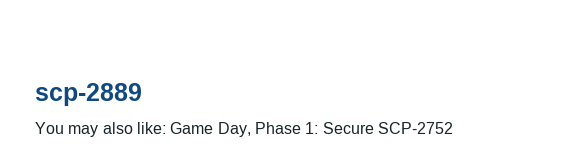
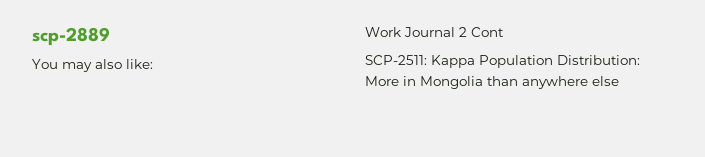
[170,122,453,137] Game Day, Phase 1: Secure SCP-2752 -> [365,27,504,37] [365,55,640,68] [365,76,619,89] // Work Journal 2 Cont // SCP-2511: Kappa Population Distribution: More in Mongolia than anywhere else

